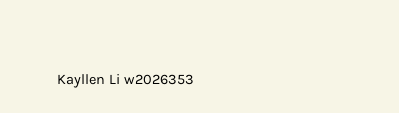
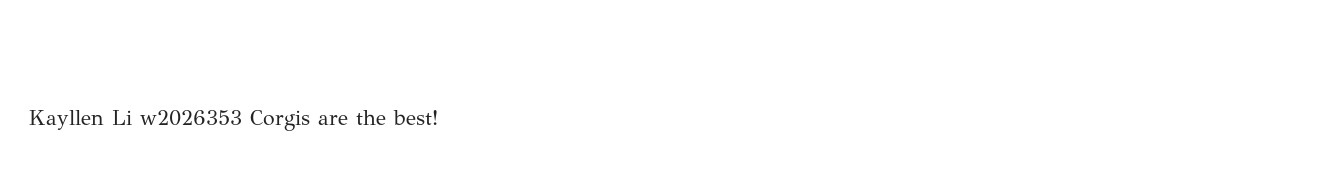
(194, 79) none -> [250,110,438,131] Corgis are the best!

